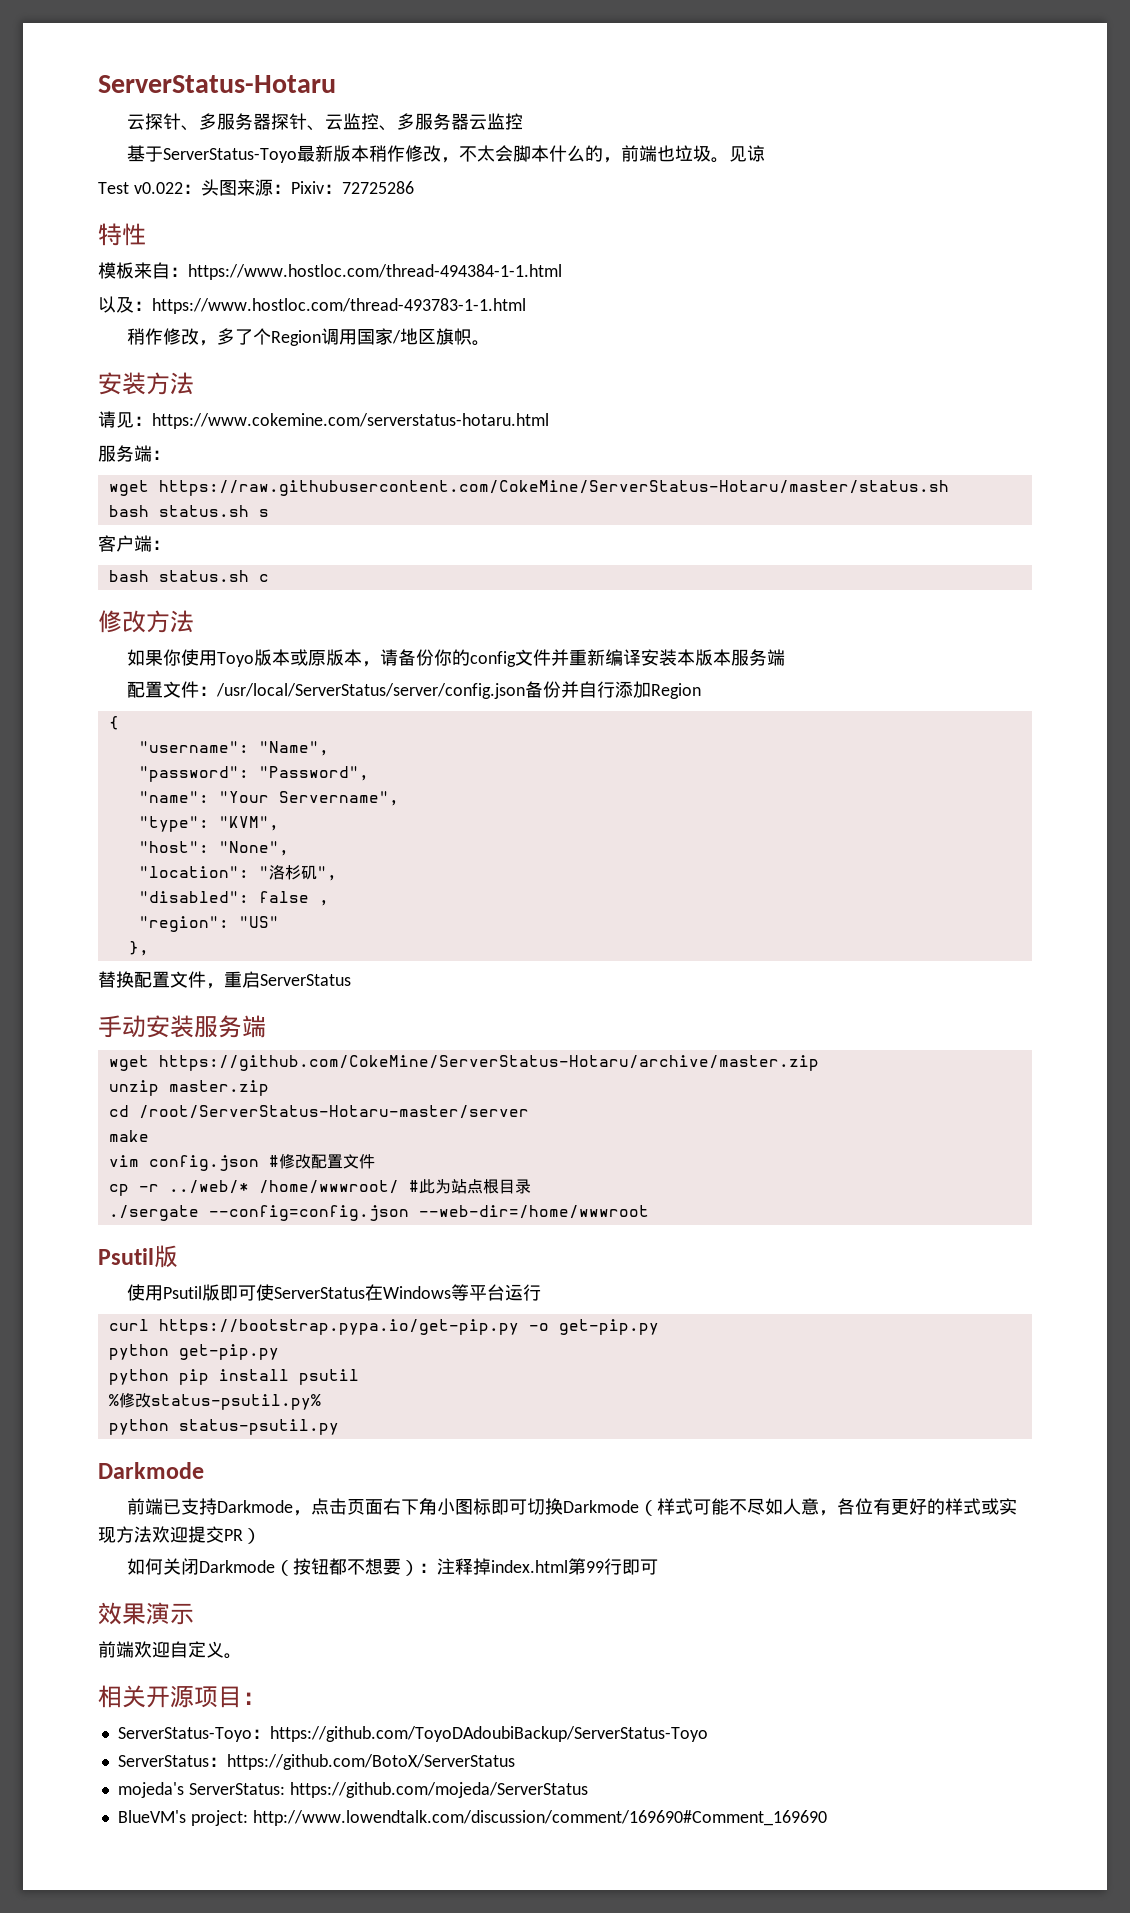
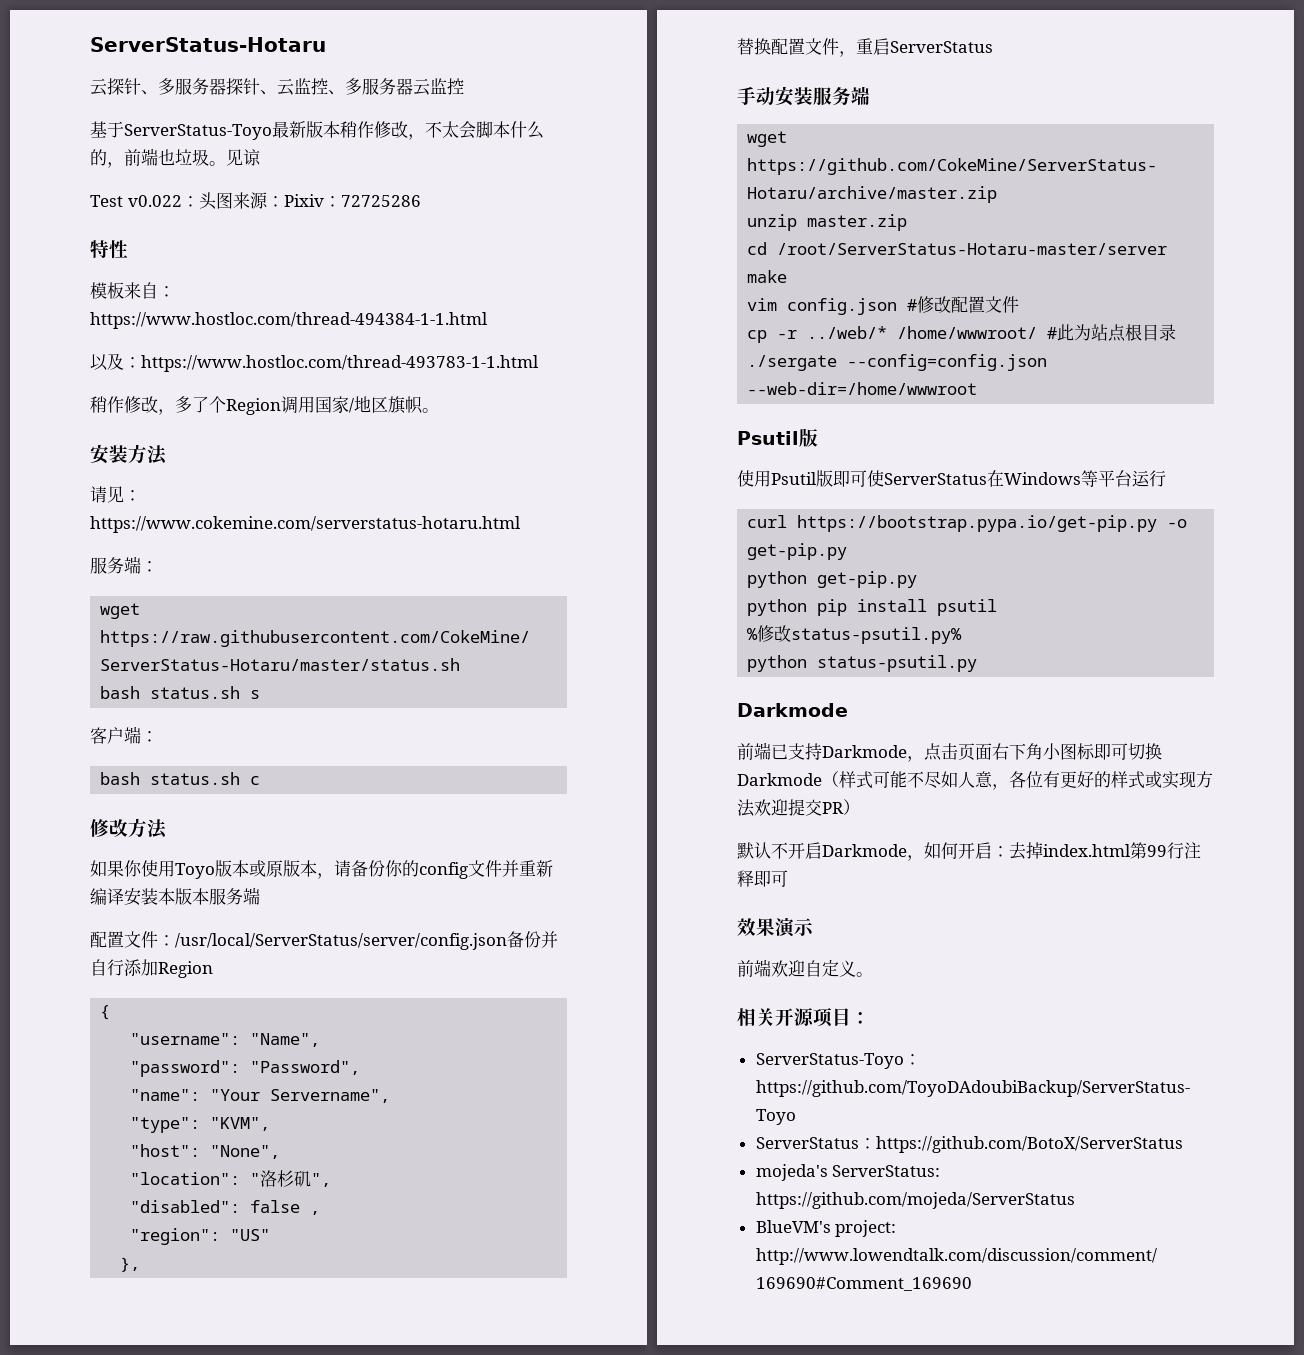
[126,1558,473,1576] 如何关闭Darkmode（按钮都不想要）：注释 -> [737,842,1026,861] 默认不开启Darkmode，如何开启：去
(622, 1566) none -> [1184,842,1201,859] [737,870,754,887] 注释

